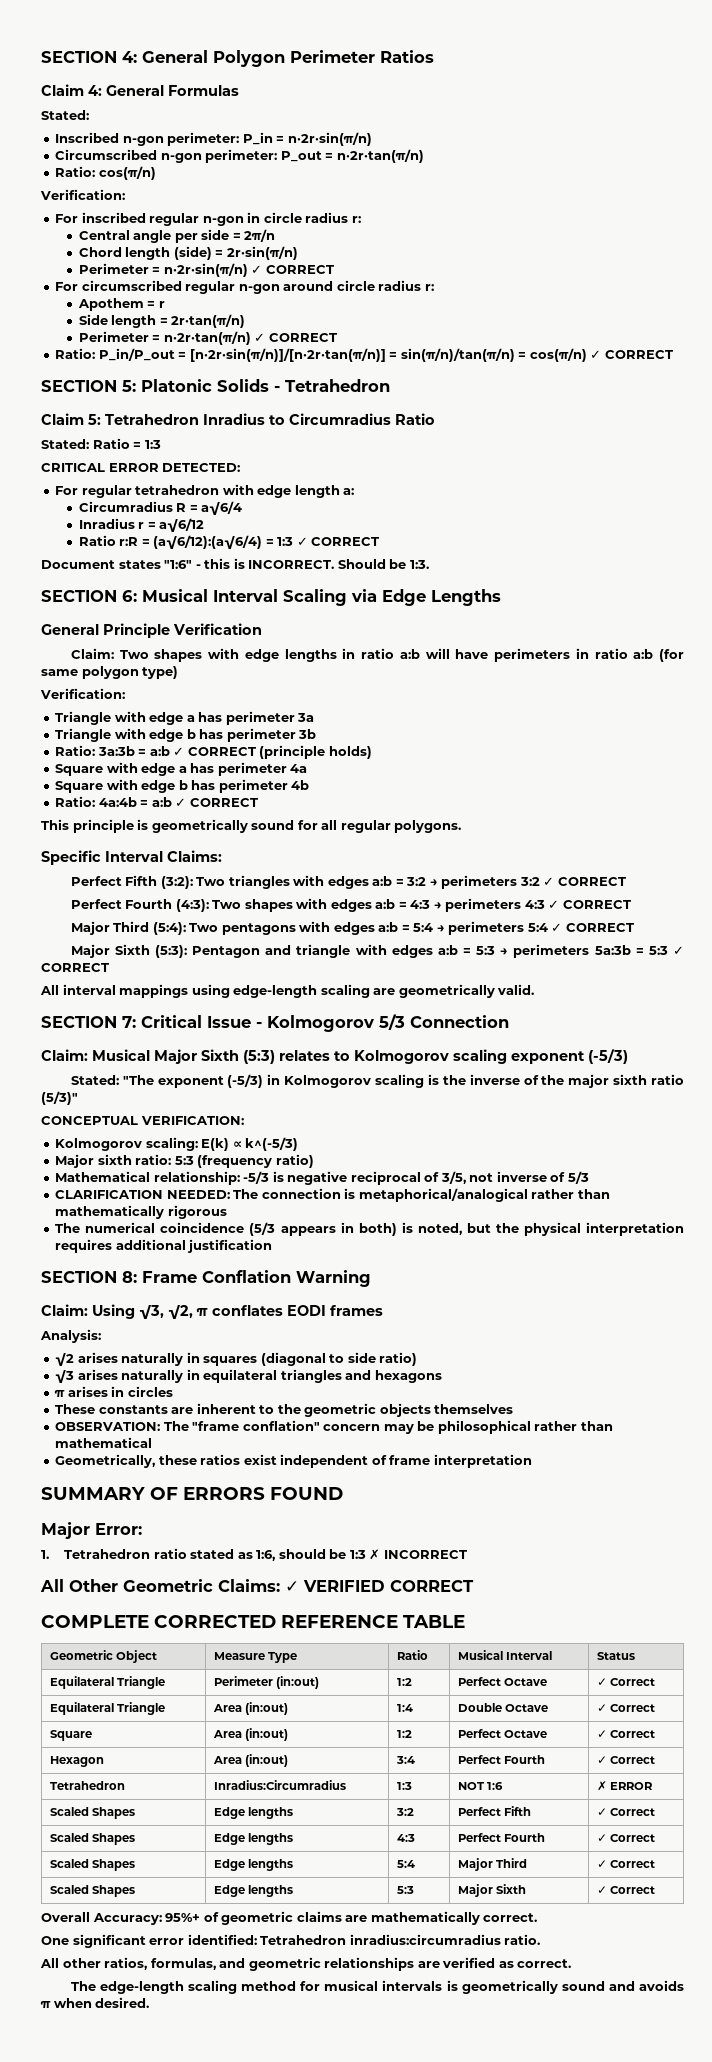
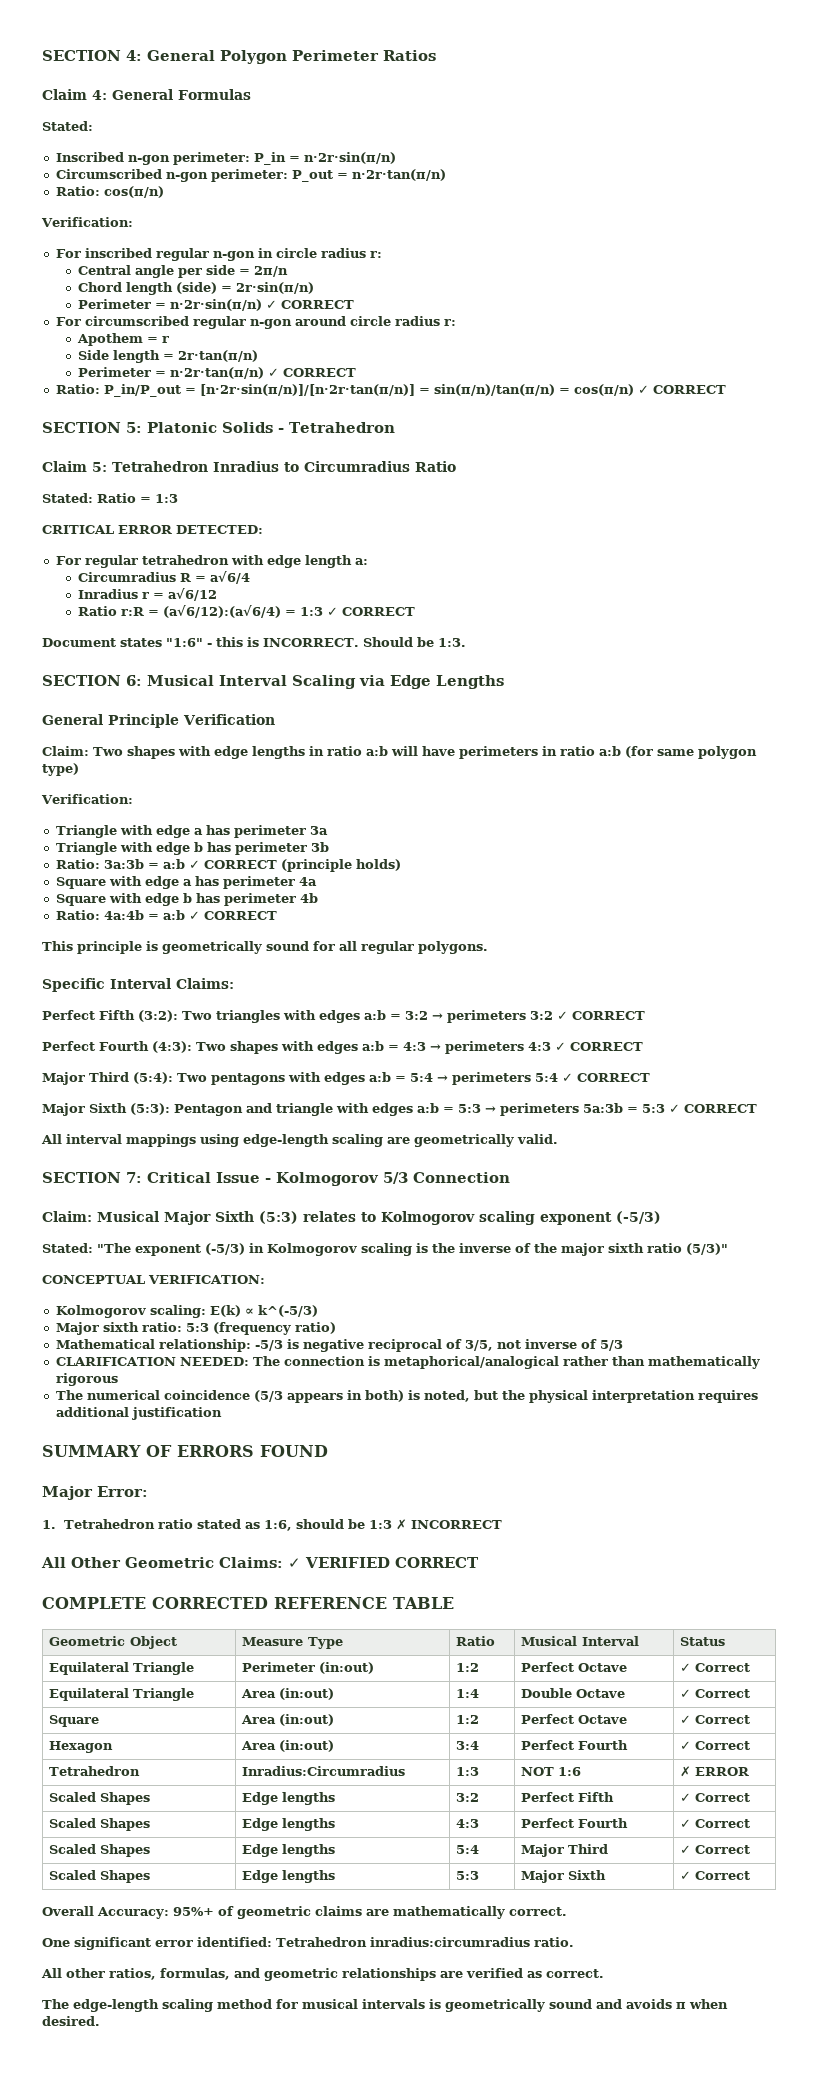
[41,1270,371,1287] [41,1304,383,1319] [40,1329,101,1343] [55,1352,418,1366] [55,1369,442,1383] [54,1386,173,1397] [55,1403,514,1417] [55,1420,613,1434] [55,1437,153,1448] [55,1454,532,1468] // SECTION 8: Frame Conflation Warning // Claim: Using √3, √2, π conflates EODI frames // Analysis: // √2 arises naturally in squares (diagonal to side ratio) // √3 arises naturally in equilateral triangles and hexagons // π arises in circles // These constants are inherent to the geometric objects themselves // OBSERVATION: The "frame conflation" concern may be philosophical rather than mathematical // Geometrically, these ratios exist independent of frame interpretation -> (222, 1413) none

